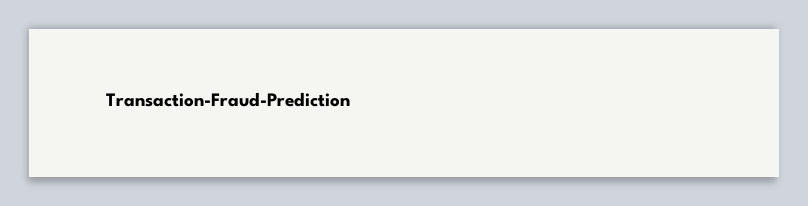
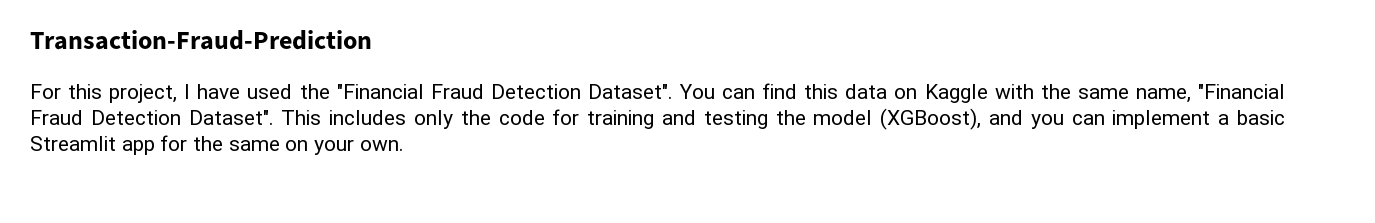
(350, 99) none -> [30,83,1285,103] [30,108,1285,130] [30,135,404,155] // For this project, I have used the "Financial Fraud Detection Dataset". You can find this data on Kaggle with the same name, "Financial Fraud Detection Dataset". This includes only the code for training and testing the model (XGBoost), and you can implement a basic Streamlit app for the same on your own.

